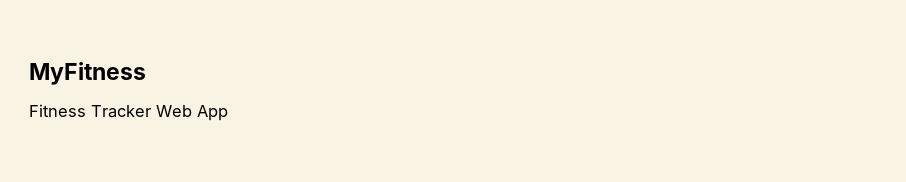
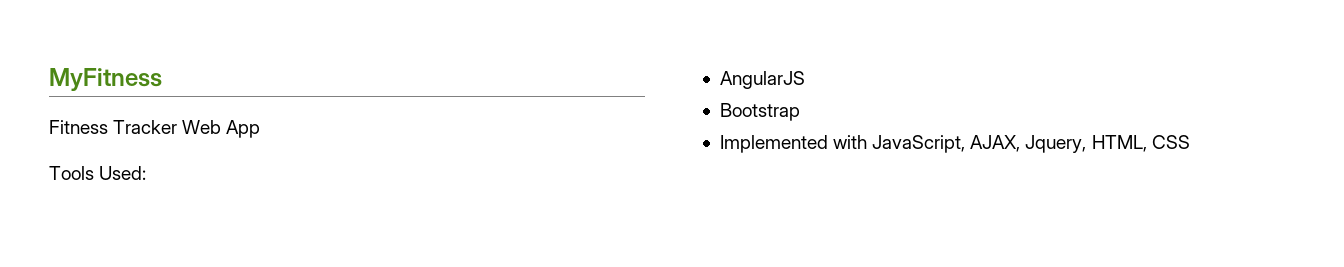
(228, 113) none -> [49,166,147,180] [719,71,805,89] [719,103,800,121] [719,135,1190,153] // Tools Used: // AngularJS // Bootstrap // Implemented with JavaScript, AJAX, Jquery, HTML, CSS

